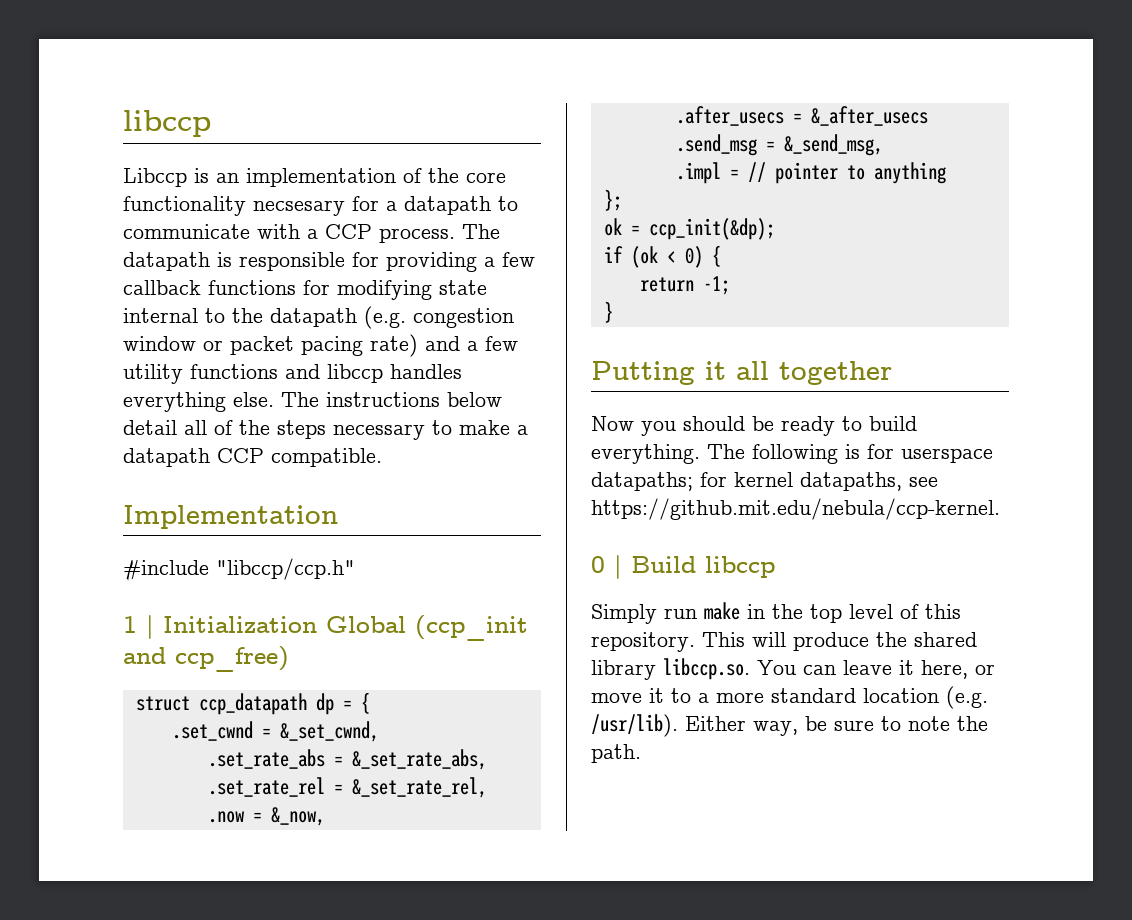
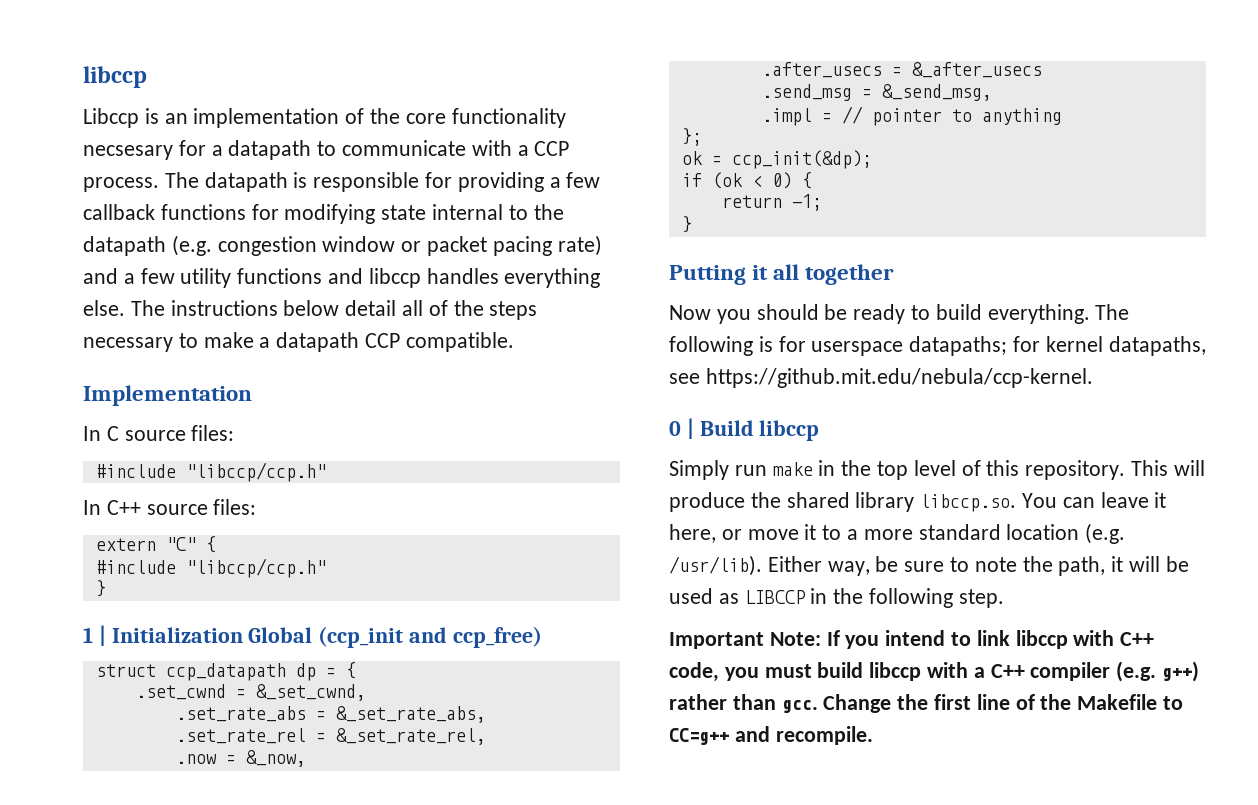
[123,558,355,582] #include "libccp/ccp.h" -> [83,425,235,441] [95,462,326,482] [83,499,257,515] [95,536,216,553] [95,558,326,578] [95,580,106,597] In C source files: // #include "libccp/ccp.h" // In C++ source files: // extern "C" { // #include "libccp/ccp.h" // }
[591,744,641,763] path. -> [1058,556,1189,576] [669,588,1004,608] [669,630,1155,649] [669,661,1200,682] [669,694,1184,713] [669,726,873,745] path, it will be used as LIBCCP in the following step. // Important Note: If you intend to link libccp with C++ code, you must build libccp with a C++ compiler (e.g. g++) rather than gcc. Change the first line of the Makefile to CC=g++ and recompile.

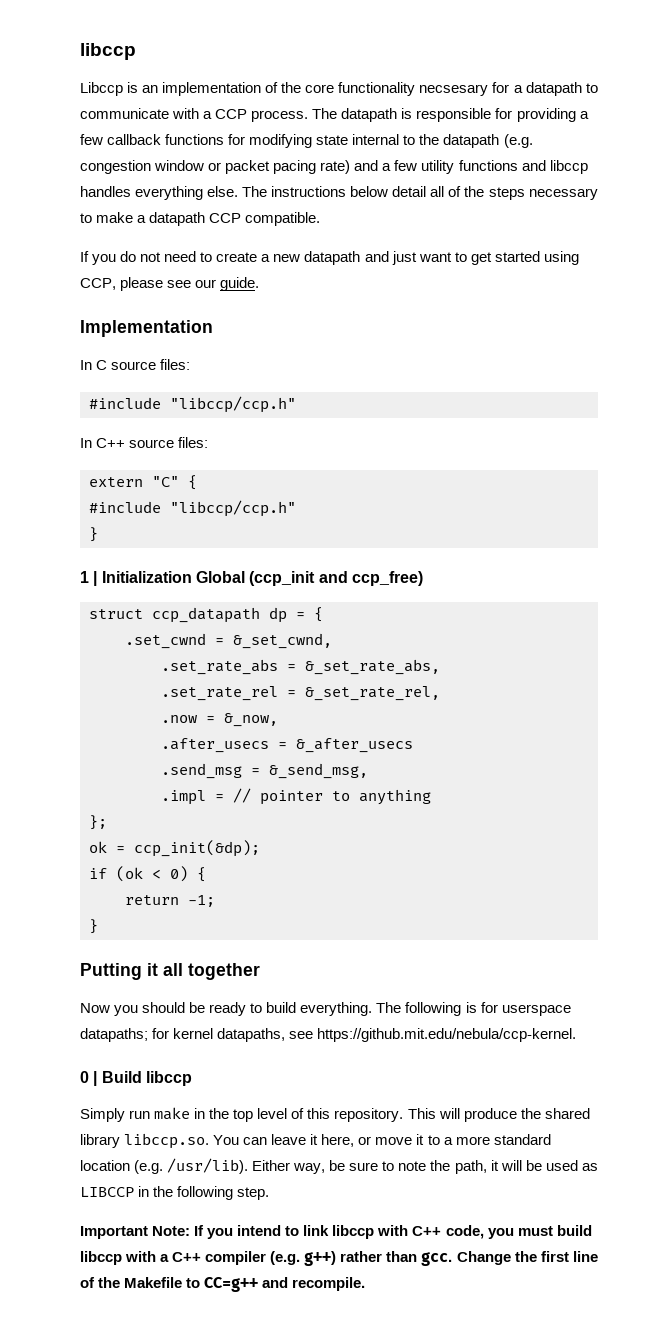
(514, 342) none -> [80,251,579,265] [80,277,260,291] // If you do not need to create a new datapath and just want to get started using CCP, please see our guide.

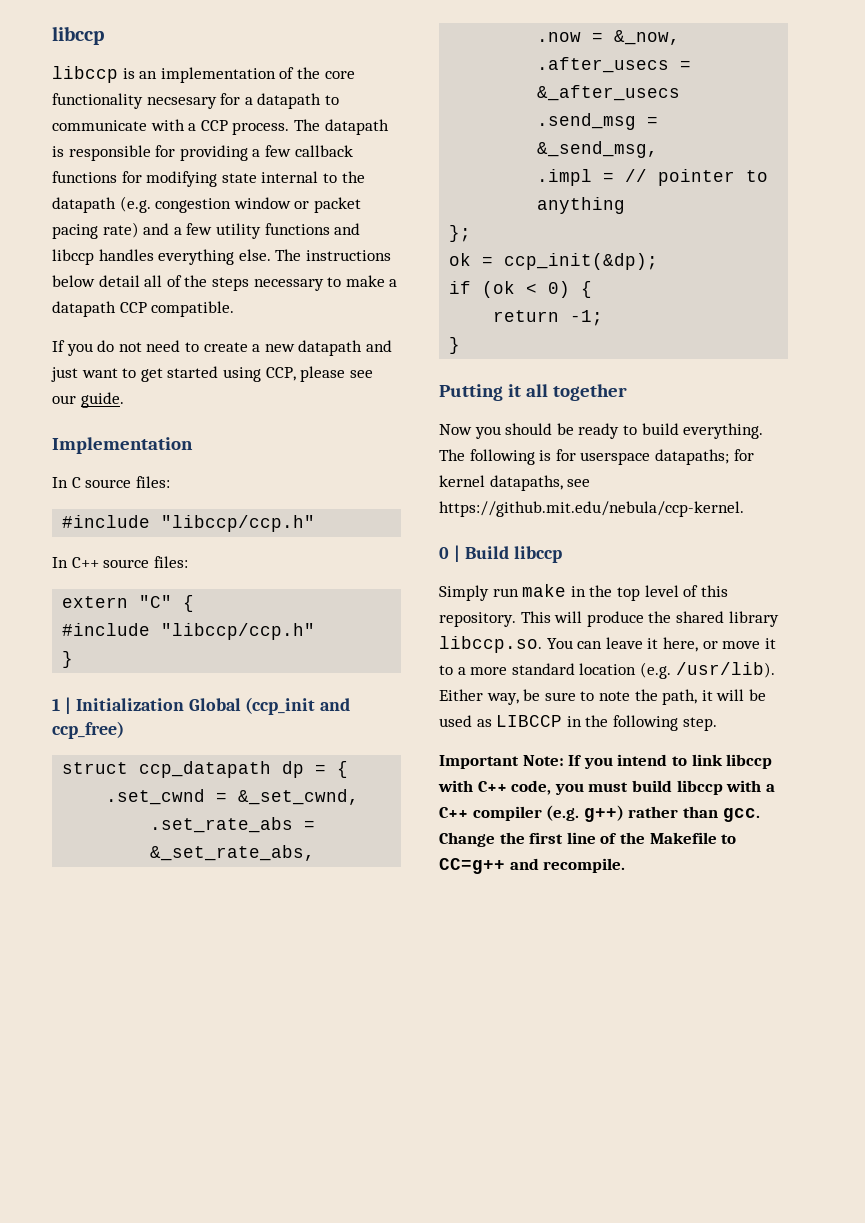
[80,43,136,60] [80,82,123,96] libccp // Libccp -> [52,26,104,45] [52,66,118,83] libccp // libccp
[161,686,440,701] // .set_rate_rel = &_set_rate_rel, -> (316, 853) none

